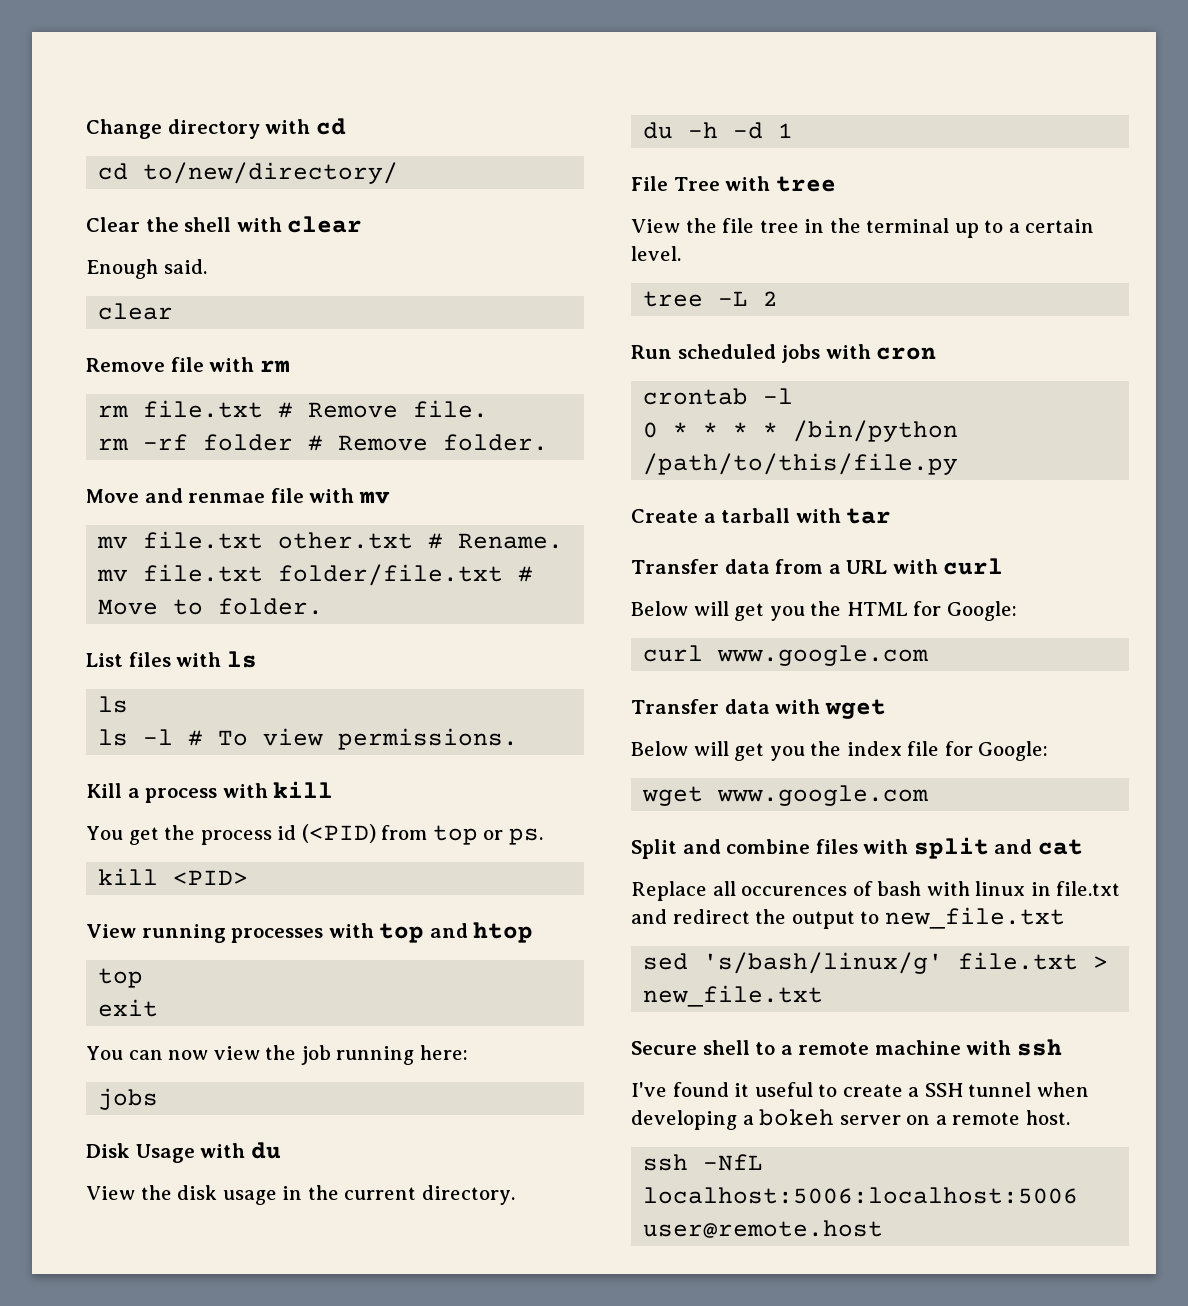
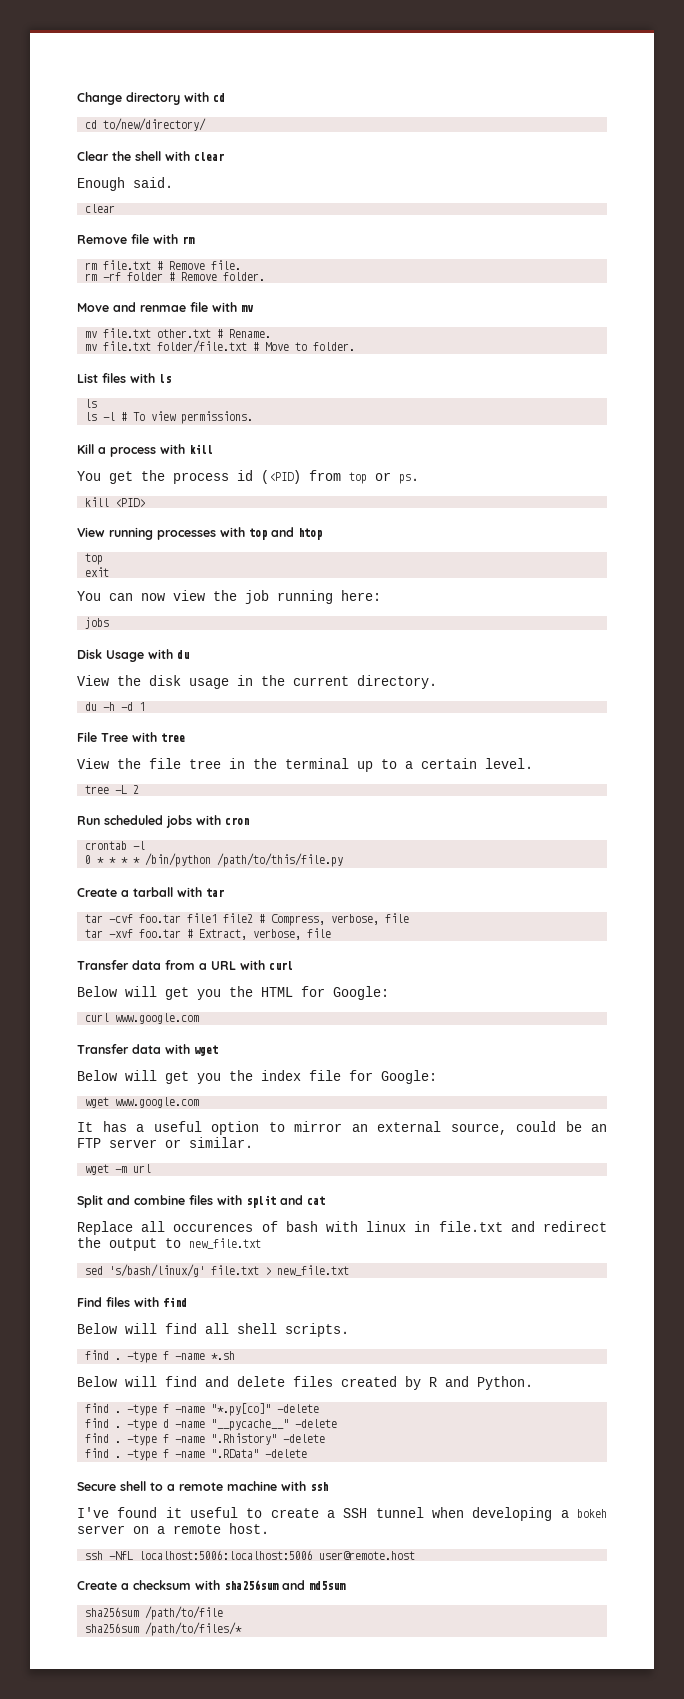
(892, 516) none -> [85,913,410,926] [85,928,332,940] // tar -cvf foo.tar file1 file2 # Compress, verbose, file // tar -xvf foo.tar # Extract, verbose, file
(929, 795) none -> [77,1121,607,1135] [77,1137,253,1148] [85,1164,152,1175] // It has a useful option to mirror an external source, could be an FTP server or similar. // wget -m url
(824, 996) none -> [77,1297,187,1307] [77,1323,349,1337] [85,1350,236,1363] [77,1376,533,1390] [85,1403,320,1416] [85,1418,338,1431] [85,1433,326,1446] [85,1448,308,1461] // Find files with find // Below will find all shell scripts. // find . -type f -name *.sh // Below will find and delete files created by R and Python. // find . -type f -name "*.py[co]" -delete // find . -type d -name "__pycache__" -delete // find . -type f -name ".Rhistory" -delete // find . -type f -name ".RData" -delete
(884, 1229) none -> [77,1580,346,1590] [85,1606,224,1620] [85,1622,243,1636] // Create a checksum with sha256sum and md5sum // sha256sum /path/to/file // sha256sum /path/to/files/*

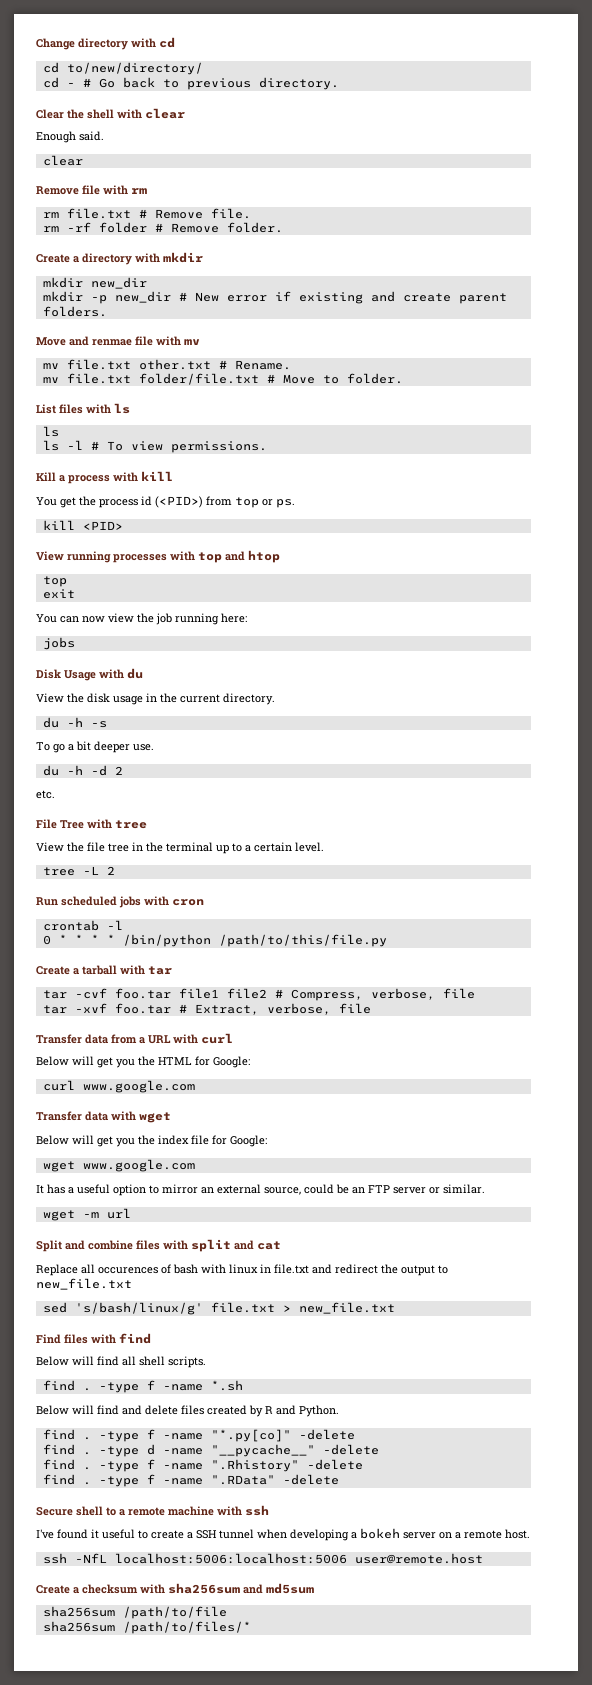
(207, 124) none -> [42,77,339,90] // cd - # Go back to previous directory.
(266, 276) none -> [36,252,203,265] [42,277,147,289] [42,291,507,304] [42,306,107,317] // Create a directory with mkdir // mkdir new_dir // mkdir -p new_dir # New error if existing and create parent folders.
[261,470,301,484] (<PID) -> [155,496,203,508] (<PID>)
(437, 682) none -> [42,717,107,728] [36,741,154,753] // du -h -s // To go a bit deeper use.
[139,702,146,711] 1 -> [114,766,123,775] [36,790,55,799] 2 // etc.

